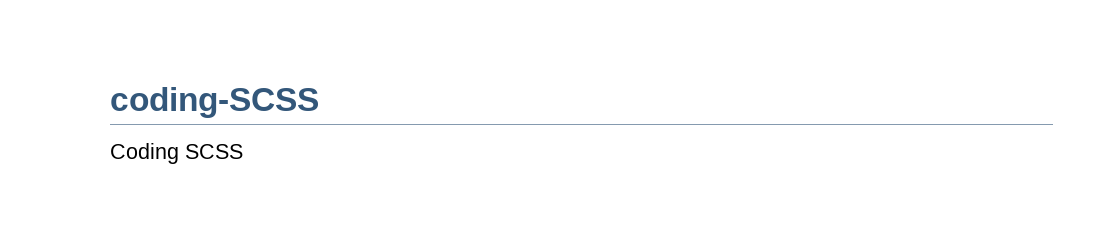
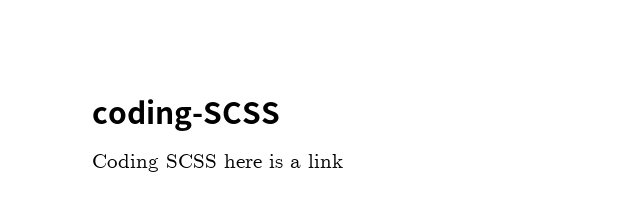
(243, 151) none -> [224,154,343,168] here is a link

